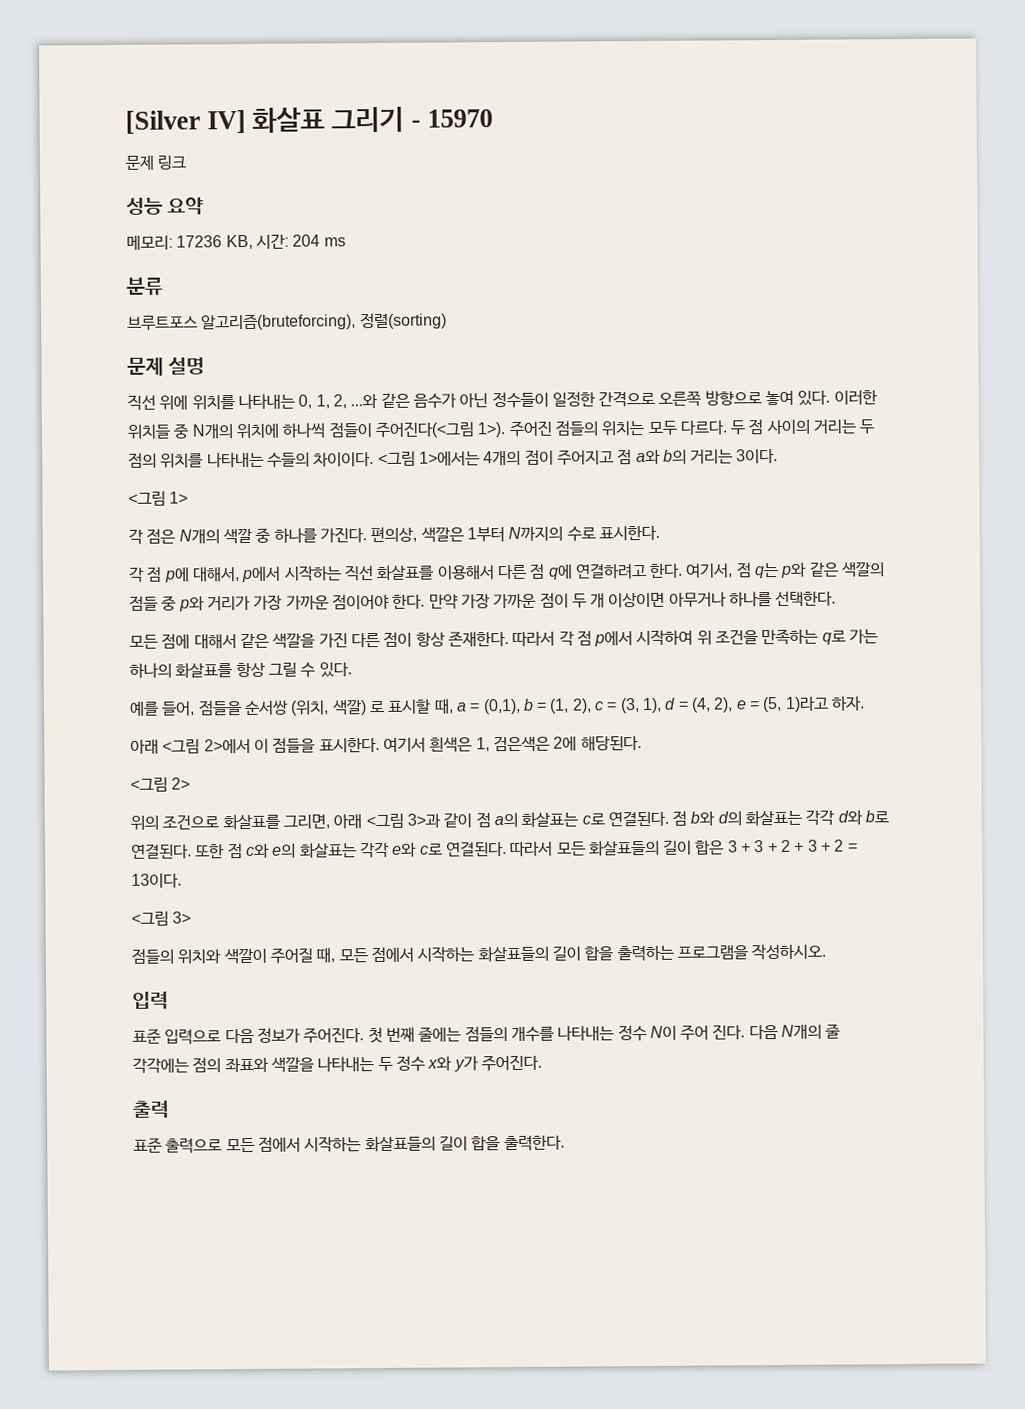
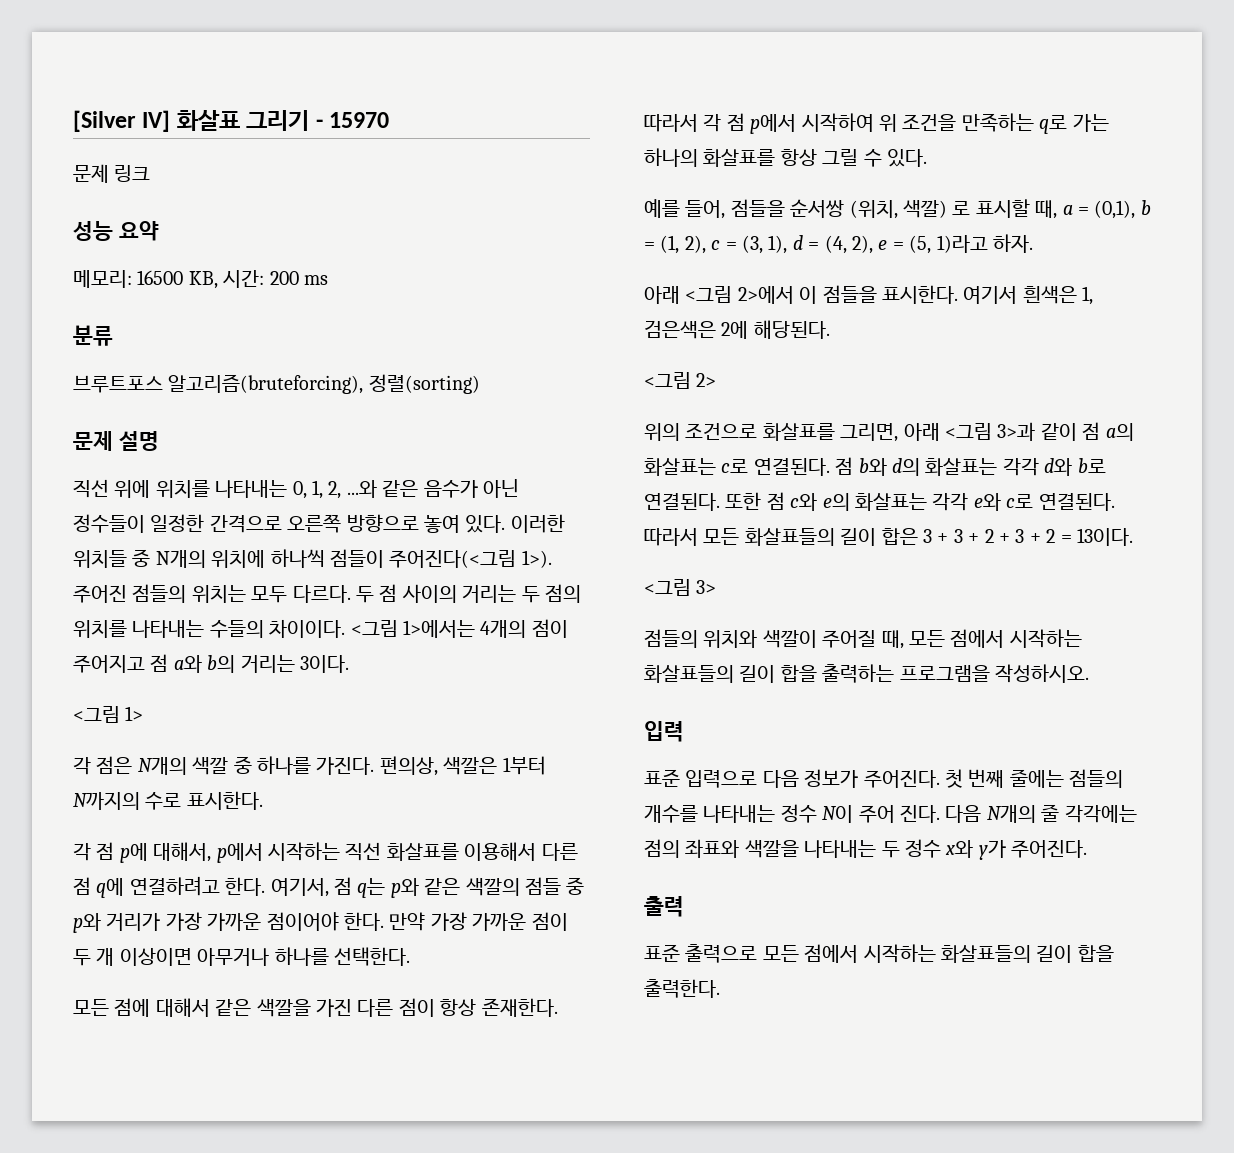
[176,235,223,248] 17236 -> [137,270,184,285] 16500
[292,234,321,247] 204 -> [269,271,299,285] 200

